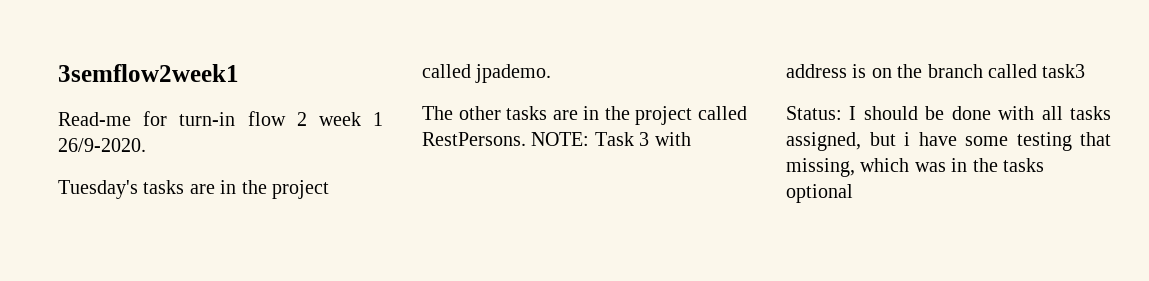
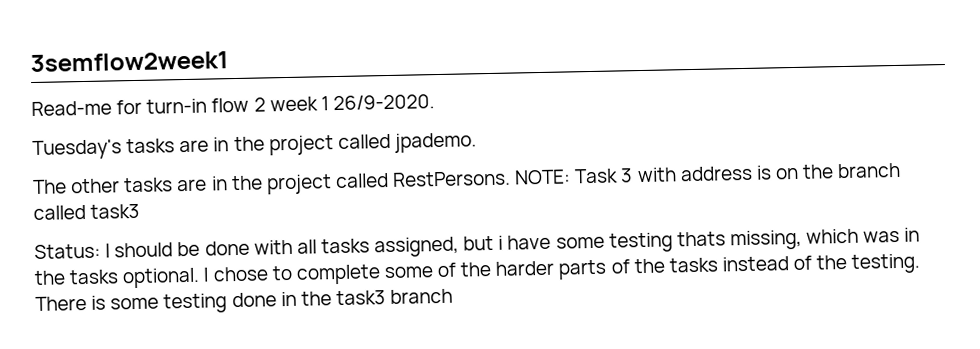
[1080,132,1111,146] that -> [676,231,726,247] thats
[786,184,853,203] optional -> [122,253,922,289] [35,288,454,314] optional. I chose to complete some of the harder parts of the tasks instead of the testing. There is some testing done in the task3 branch

